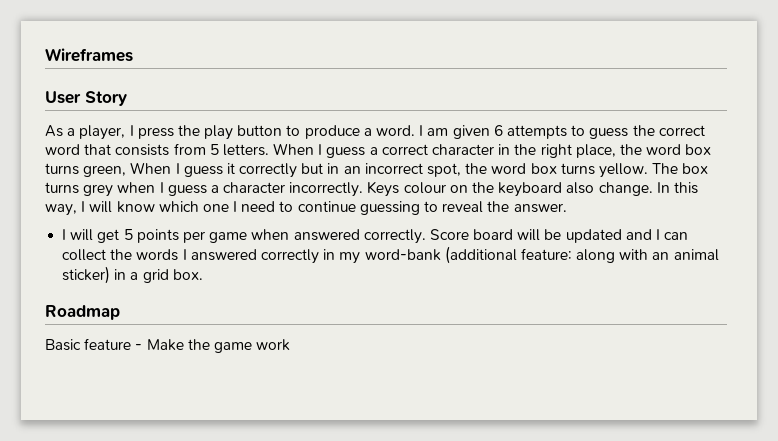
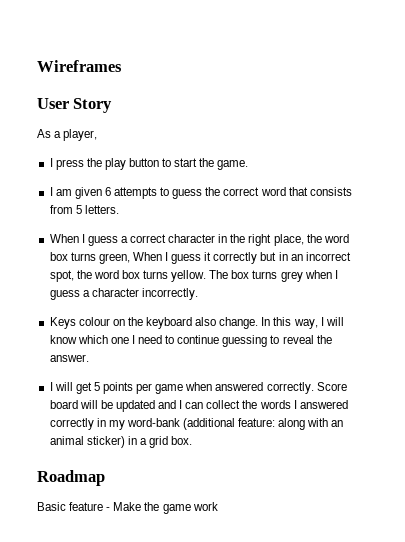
(126, 132) none -> (98, 135) //
[304,125,416,139] produce a word. -> [174,158,249,170] start the game. //
(269, 150) none -> (119, 209) //
(364, 189) none -> (198, 294) //

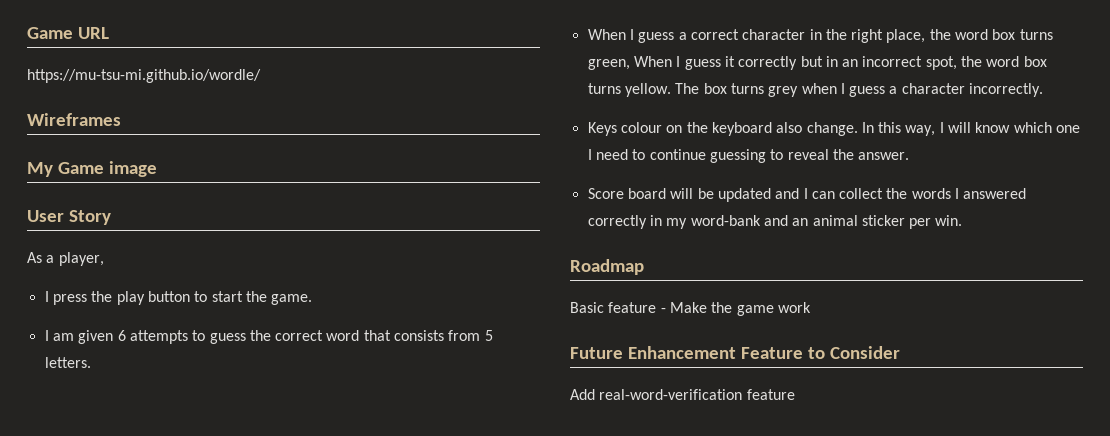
[37,60,122,72] Wireframes -> [27,27,109,39] [27,69,261,83] [27,113,121,126] [27,161,157,177] Game URL // https://mu-tsu-mi.github.io/wordle/ // Wireframes // My Game image
[49,382,314,394] I will get 5 points per game when answered correctly. -> (910, 156) none
[183,418,344,430] [49,436,193,448] (additional feature: along with an animal sticker) in a grid box. -> [763,215,963,229] and an animal sticker per win.
(218, 506) none -> [570,346,900,359] [570,389,795,400] // Future Enhancement Feature to Consider // Add real-word-verification feature

